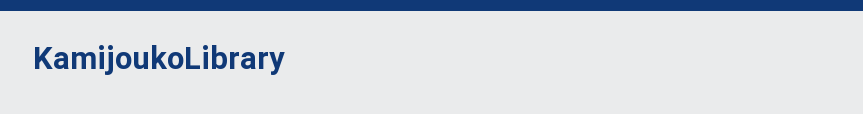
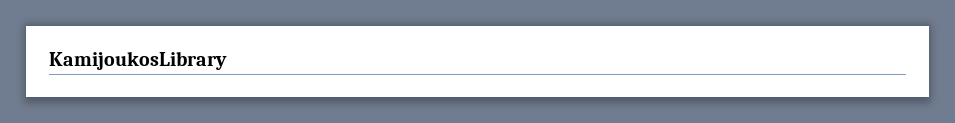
[33,45,285,75] KamijoukoLibrary -> [49,51,227,70] KamijoukosLibrary

